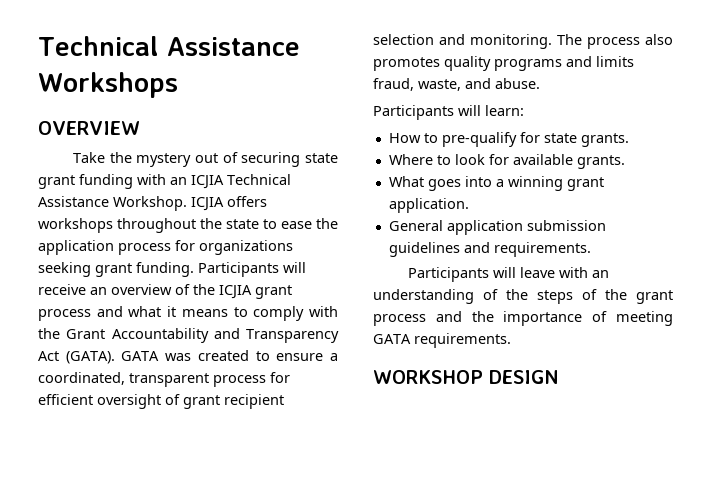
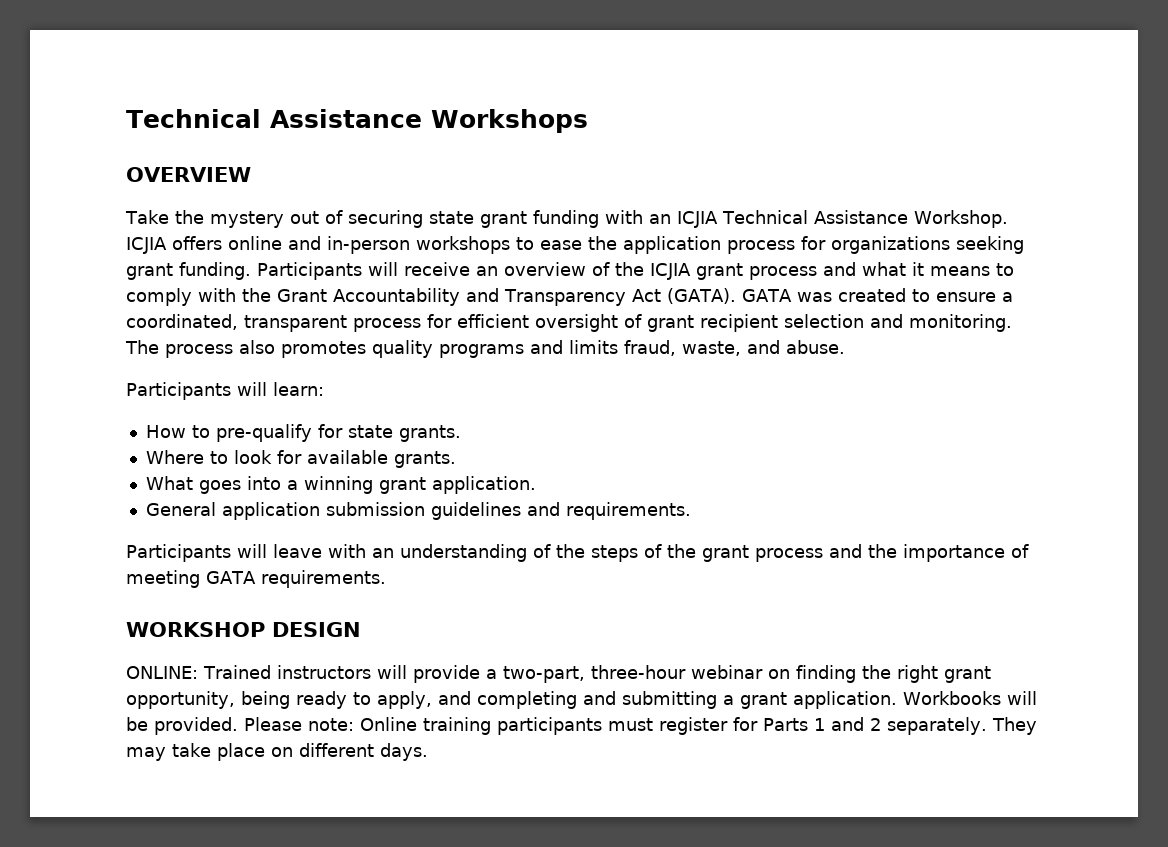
[38,218,259,233] workshops throughout the state -> [228,236,510,254] online and in-person workshops
(558, 377) none -> [126,665,991,683] [126,691,1037,709] [126,717,1037,735] [126,743,428,761] // ONLINE: Trained instructors will provide a two-part, three-hour webinar on finding the right grant opportunity, being ready to apply, and completing and submitting a grant application. Workbooks will be provided. Please note: Online training participants must register for Parts 1 and 2 separately. They may take place on different days.

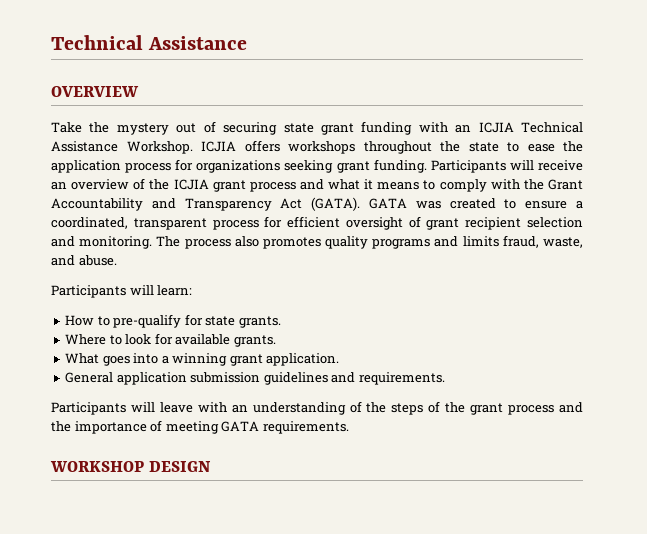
[126,109,588,133] Technical Assistance Workshops -> [51,35,248,50] Technical Assistance
[228,236,510,254] online and in-person workshops -> [288,141,499,154] workshops throughout the state
[126,665,991,683] [126,691,1037,709] [126,717,1037,735] [126,743,428,761] // ONLINE: Trained instructors will provide a two-part, three-hour webinar on finding the right grant opportunity, being ready to apply, and completing and submitting a grant application. Workbooks will be provided. Please note: Online training participants must register for Parts 1 and 2 separately. They may take place on different days. -> (212, 466) none

